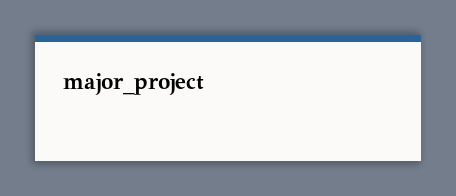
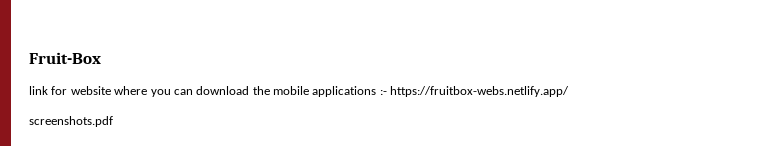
[63,73,204,95] major_project -> [29,52,101,64] [29,86,570,97] [29,116,113,127] Fruit-Box // link for website where you can download the mobile applications :- https://fruitbox-webs.netlify.app/ // screenshots.pdf

